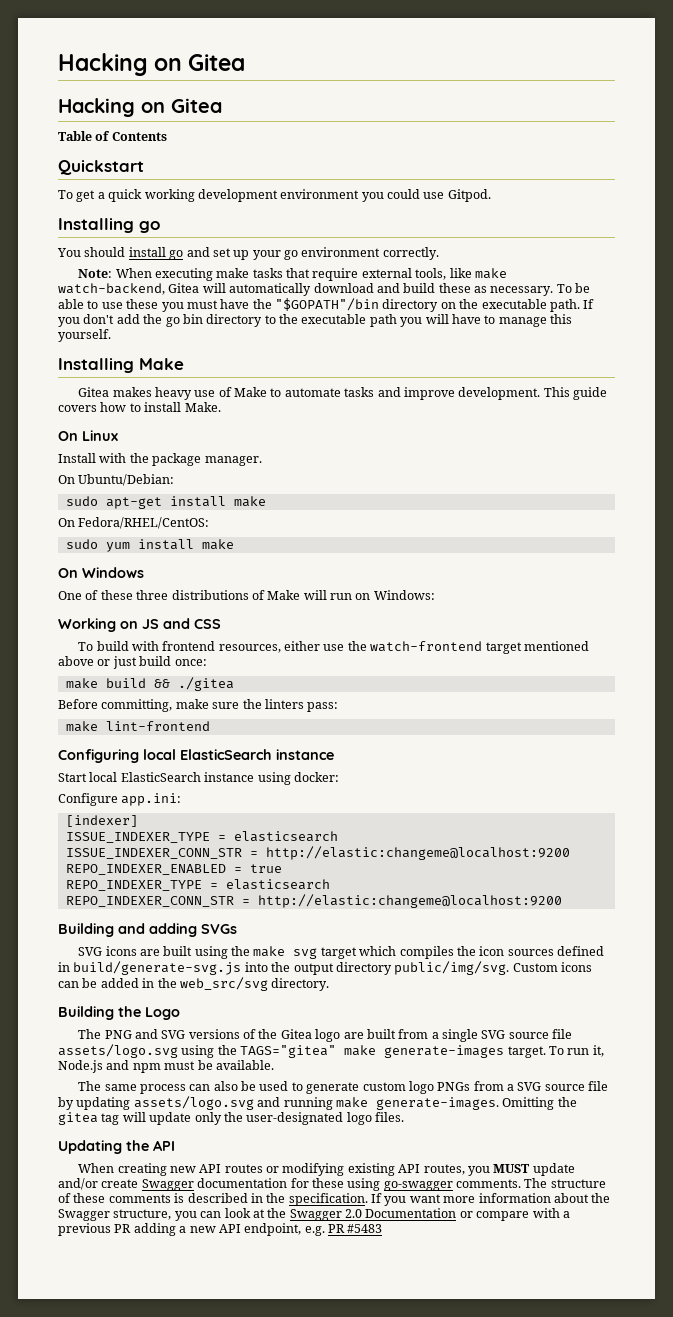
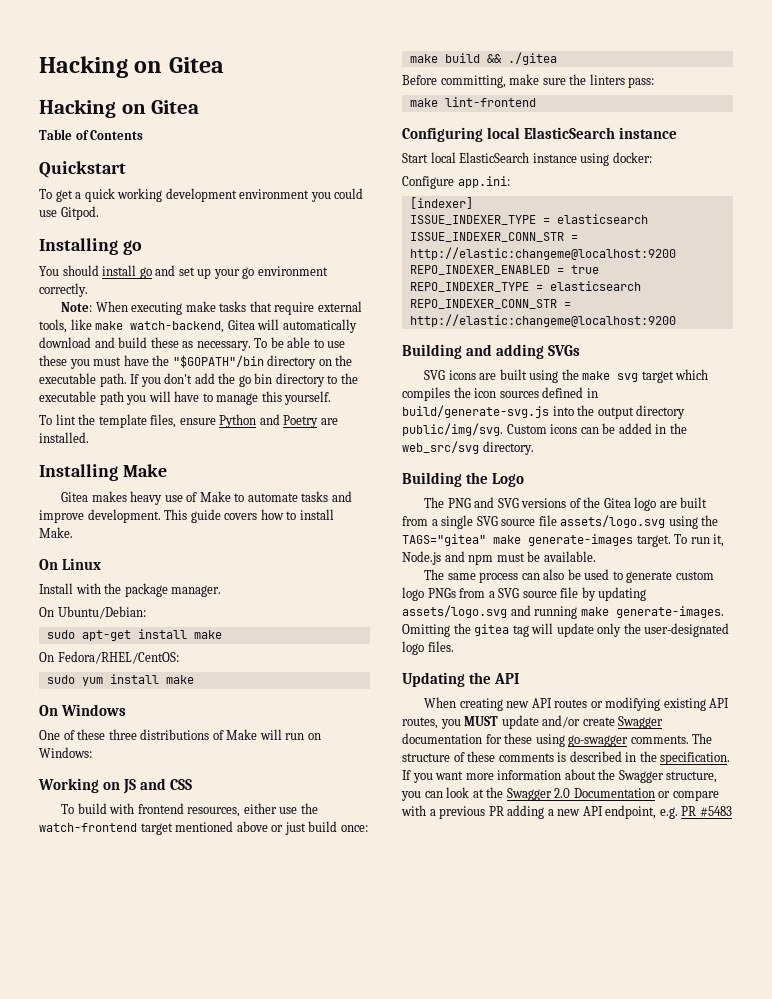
(111, 335) none -> [39,414,338,428] [39,432,89,443] // To lint the template files, ensure Python and Poetry are installed.

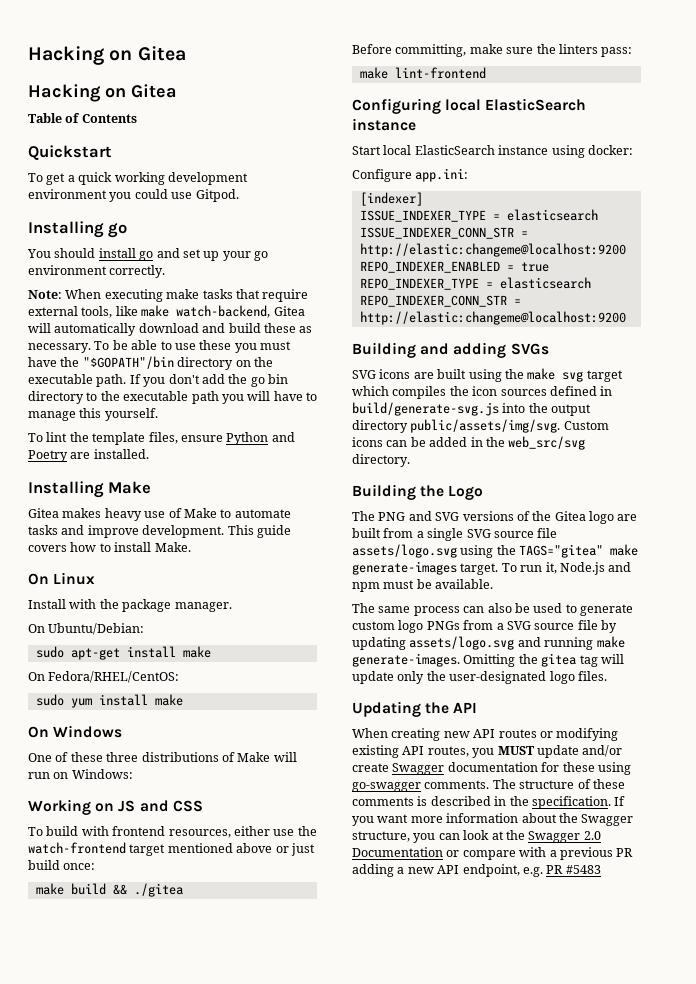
[402,423,503,436] public/img/svg. -> [410,419,561,433] public/assets/img/svg.

